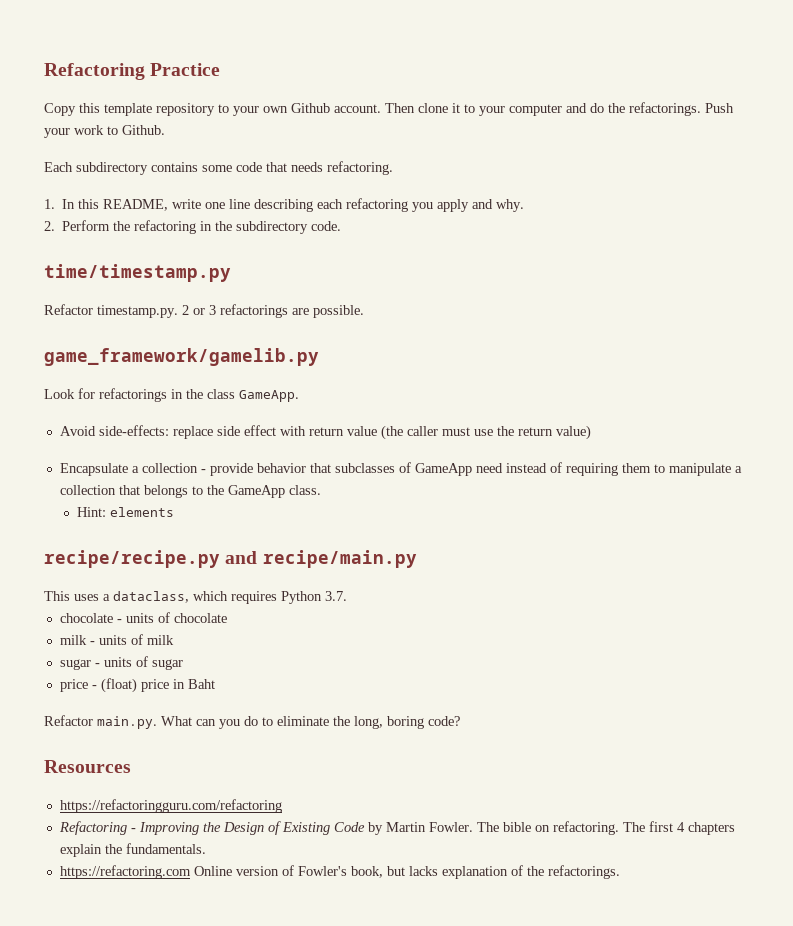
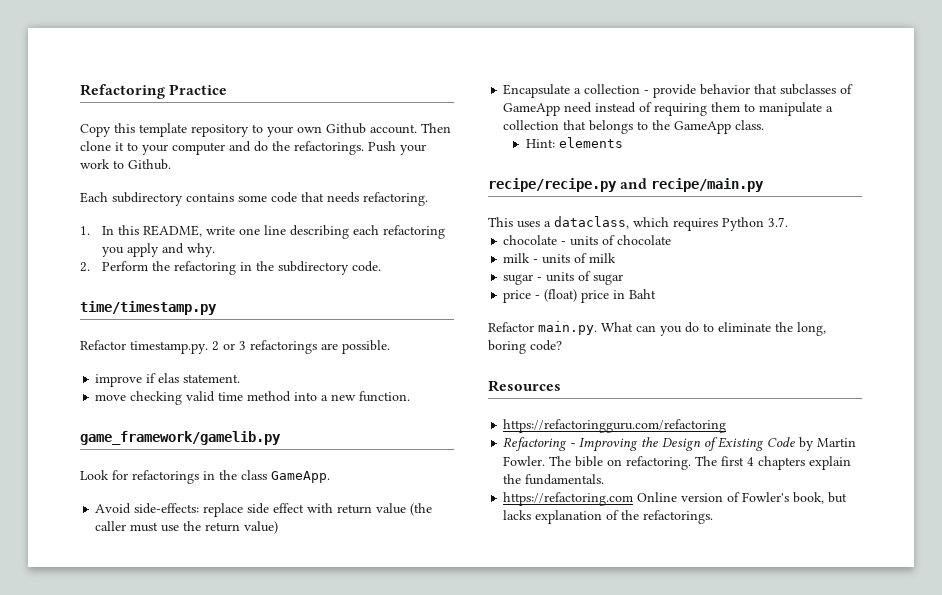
(364, 311) none -> [95,373,241,387] [95,391,411,405] // improve if elas statement. // move checking valid time method into a new function.

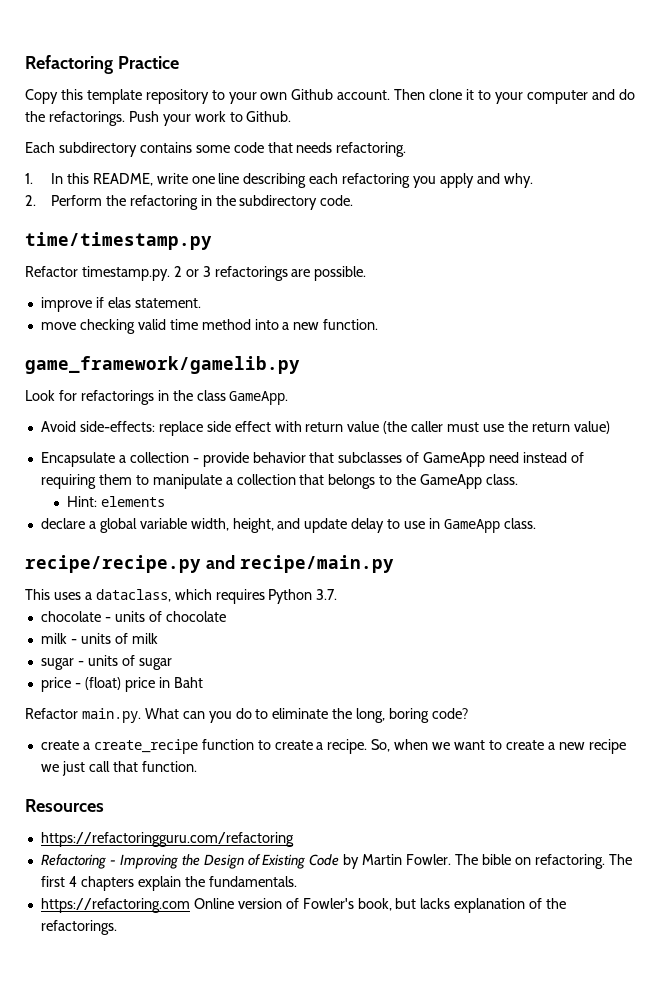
(623, 142) none -> [40,518,536,533] // declare a global variable width, height, and update delay to use in GameApp class.
(562, 345) none -> [40,739,626,754] [40,761,197,776] // create a create_recipe function to create a recipe. So, when we want to create a new recipe we just call that function.

